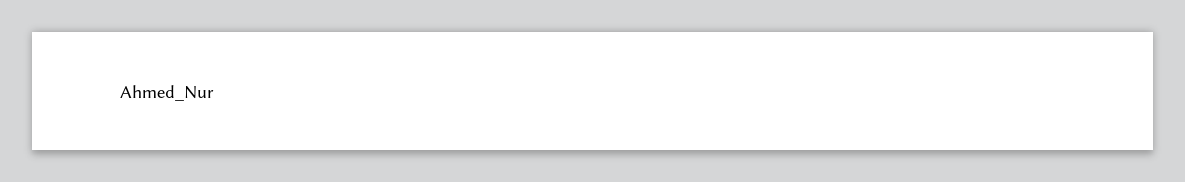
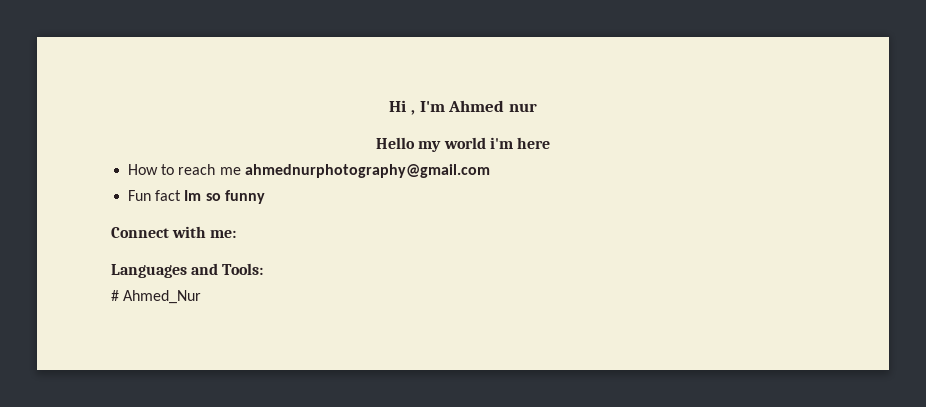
(120, 93) none -> [389,100,537,115] [376,137,550,152] [128,164,490,178] [128,190,265,204] [111,226,237,238] [111,263,264,278] [111,290,119,301] Hi , I'm Ahmed nur // Hello my world i'm here // How to reach me ahmednurphotography@gmail.com // Fun fact Im so funny // Connect with me: // Languages and Tools: // #

